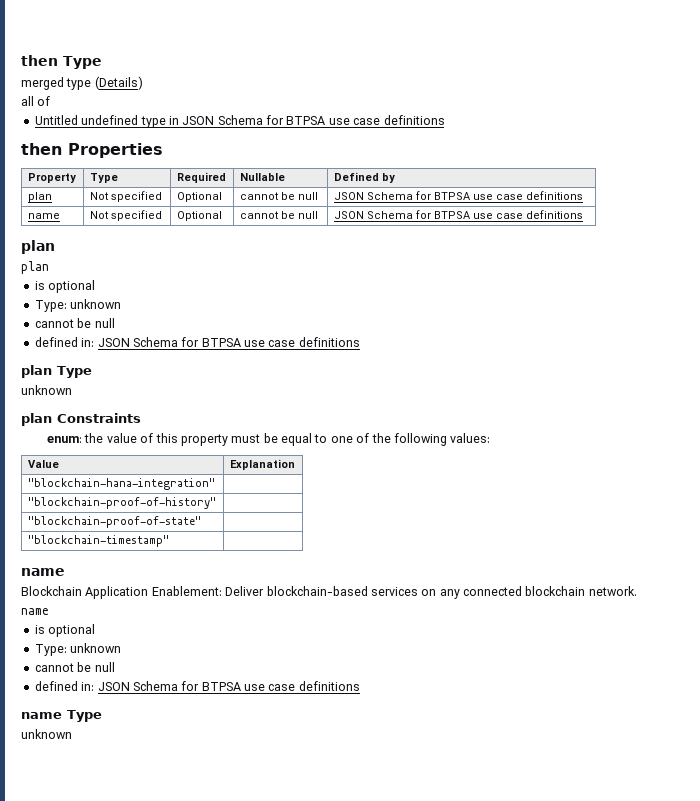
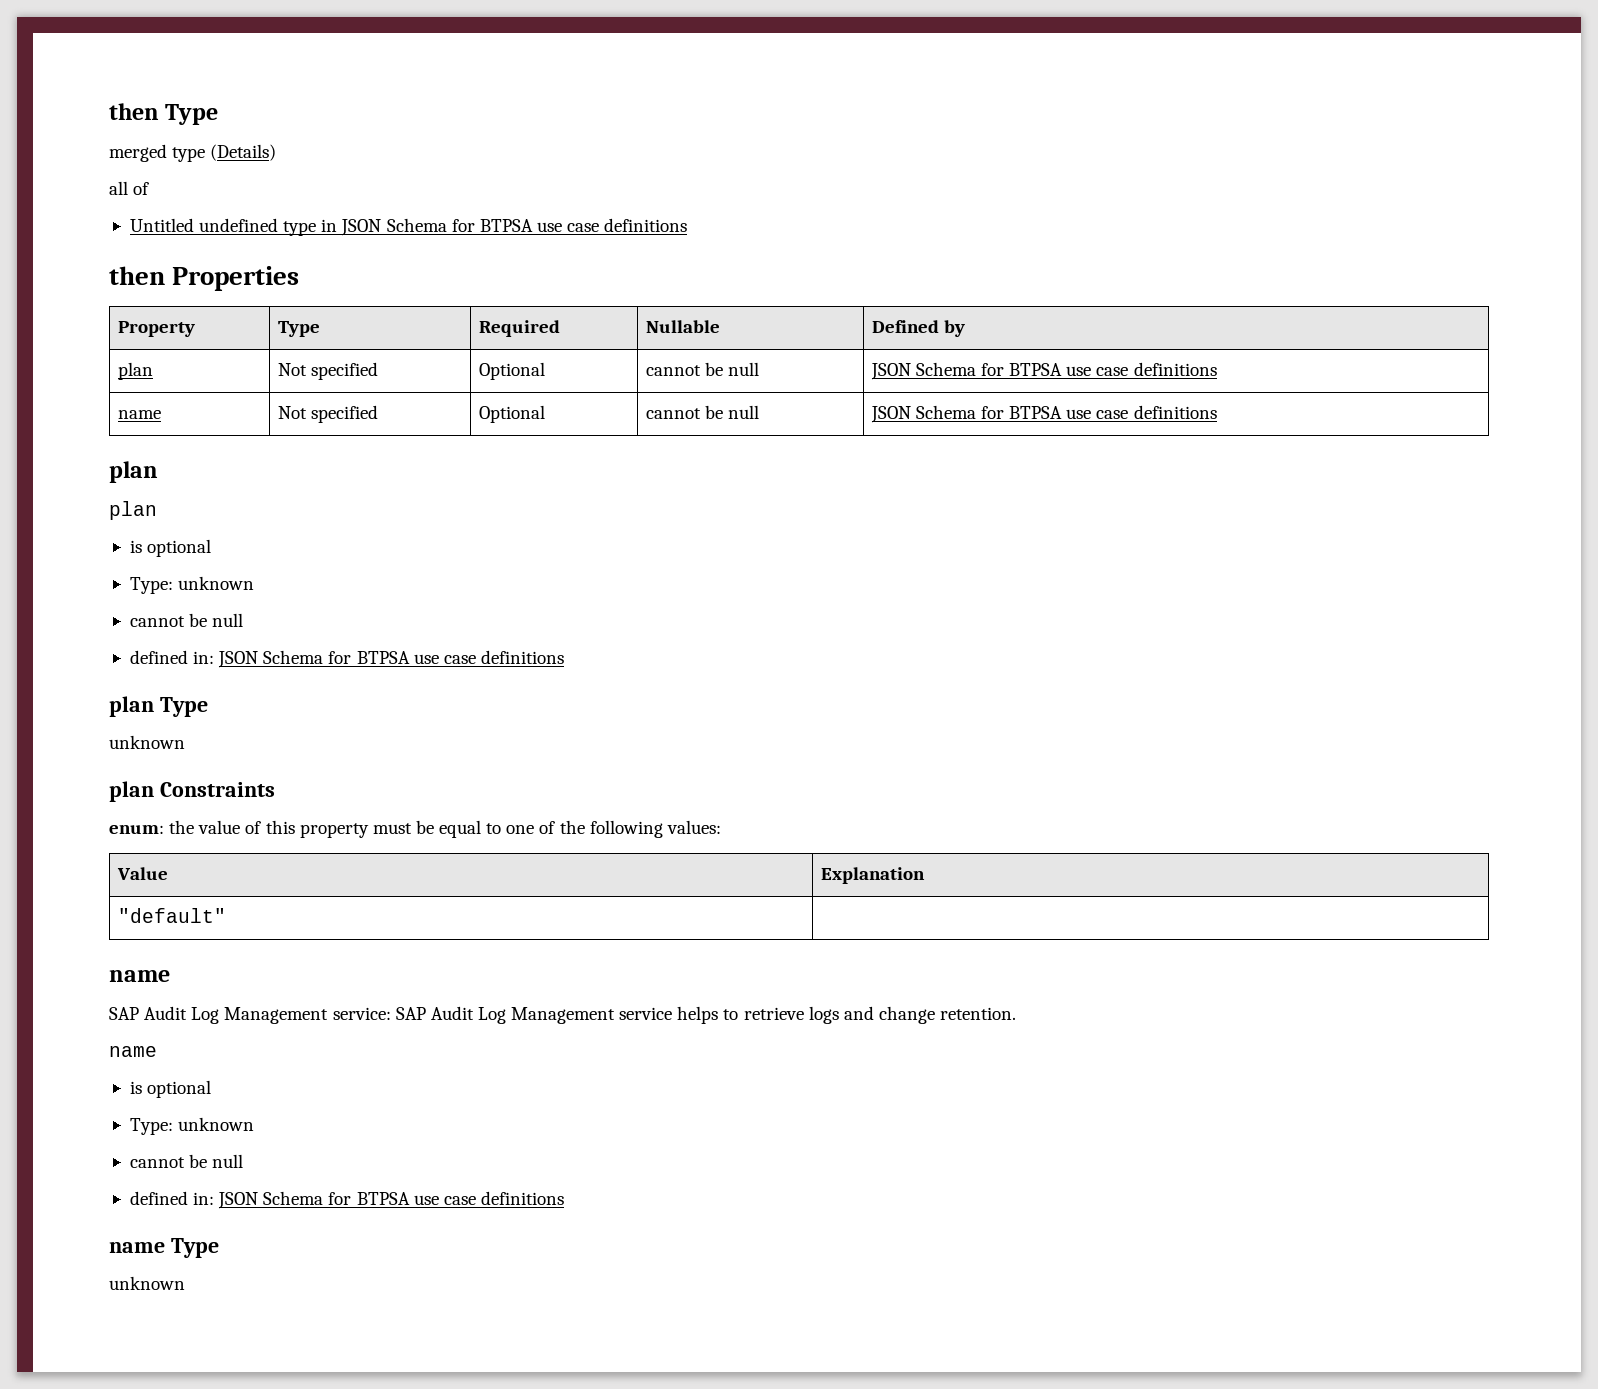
[27,478,215,490] [27,497,216,509] [27,516,201,528] [27,535,169,547] [21,568,65,576] [21,586,637,599] "blockchain-hana-integration" | // "blockchain-proof-of-history" | // "blockchain-proof-of-state" | // "blockchain-timestamp" | // name // Blockchain Application Enablement: Deliver blockchain-based services on any connected blockchain network. -> [117,908,226,923] [109,970,170,982] [109,1006,1017,1024] "default" | // name // SAP Audit Log Management service: SAP Audit Log Management service helps to retrieve logs and change retention.

